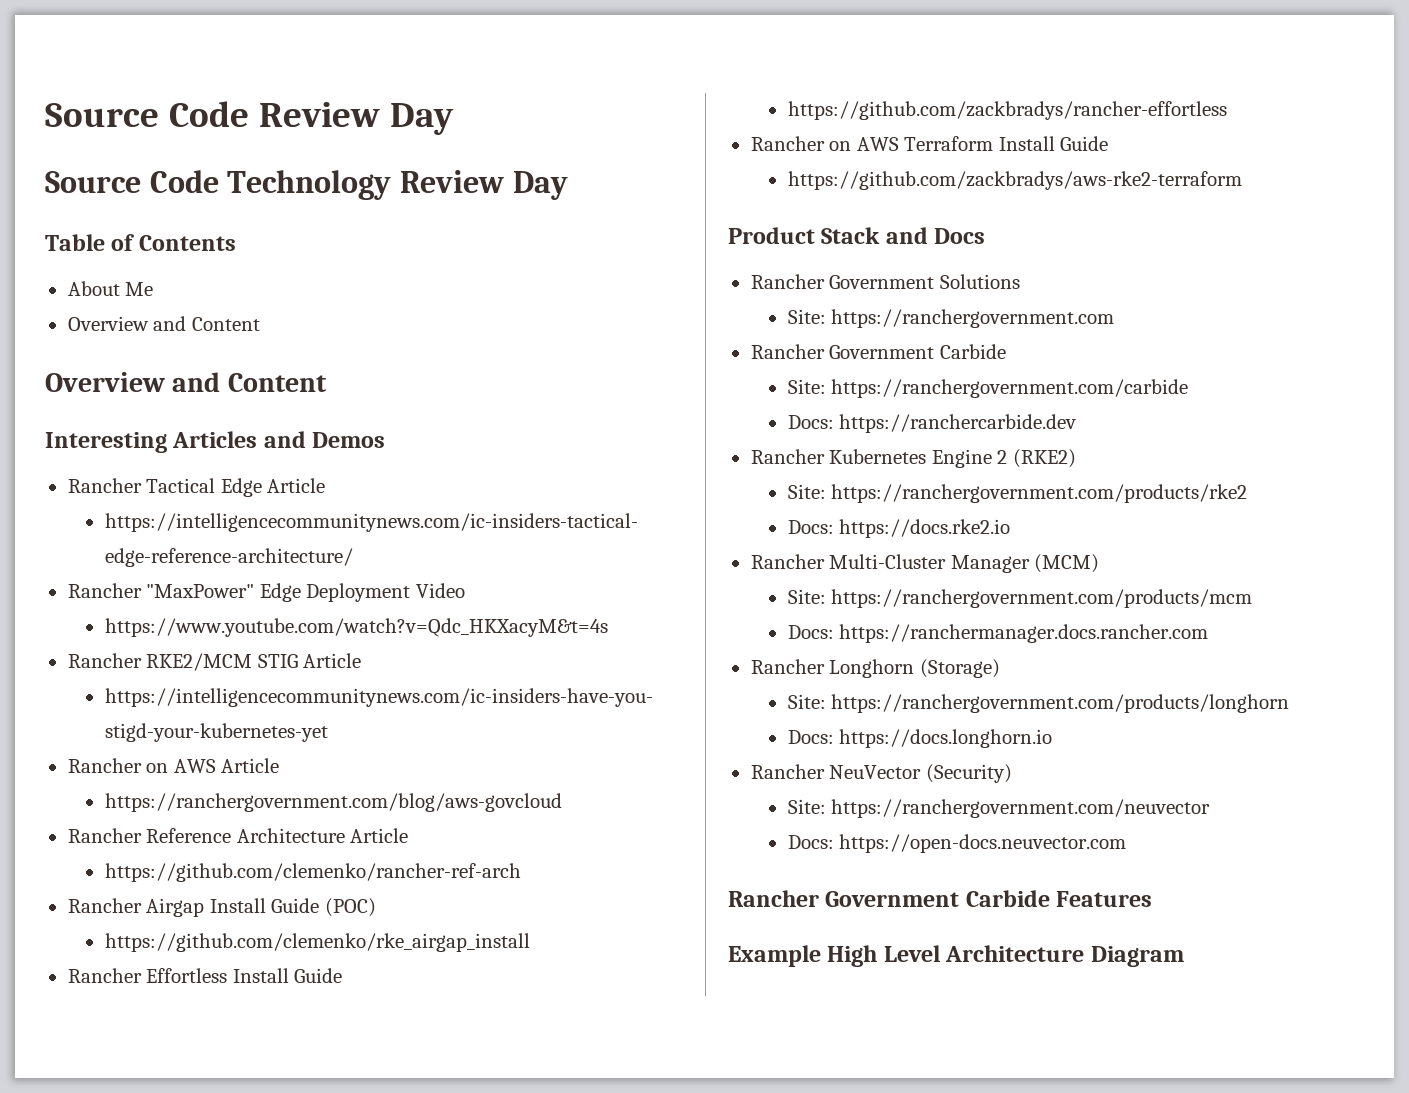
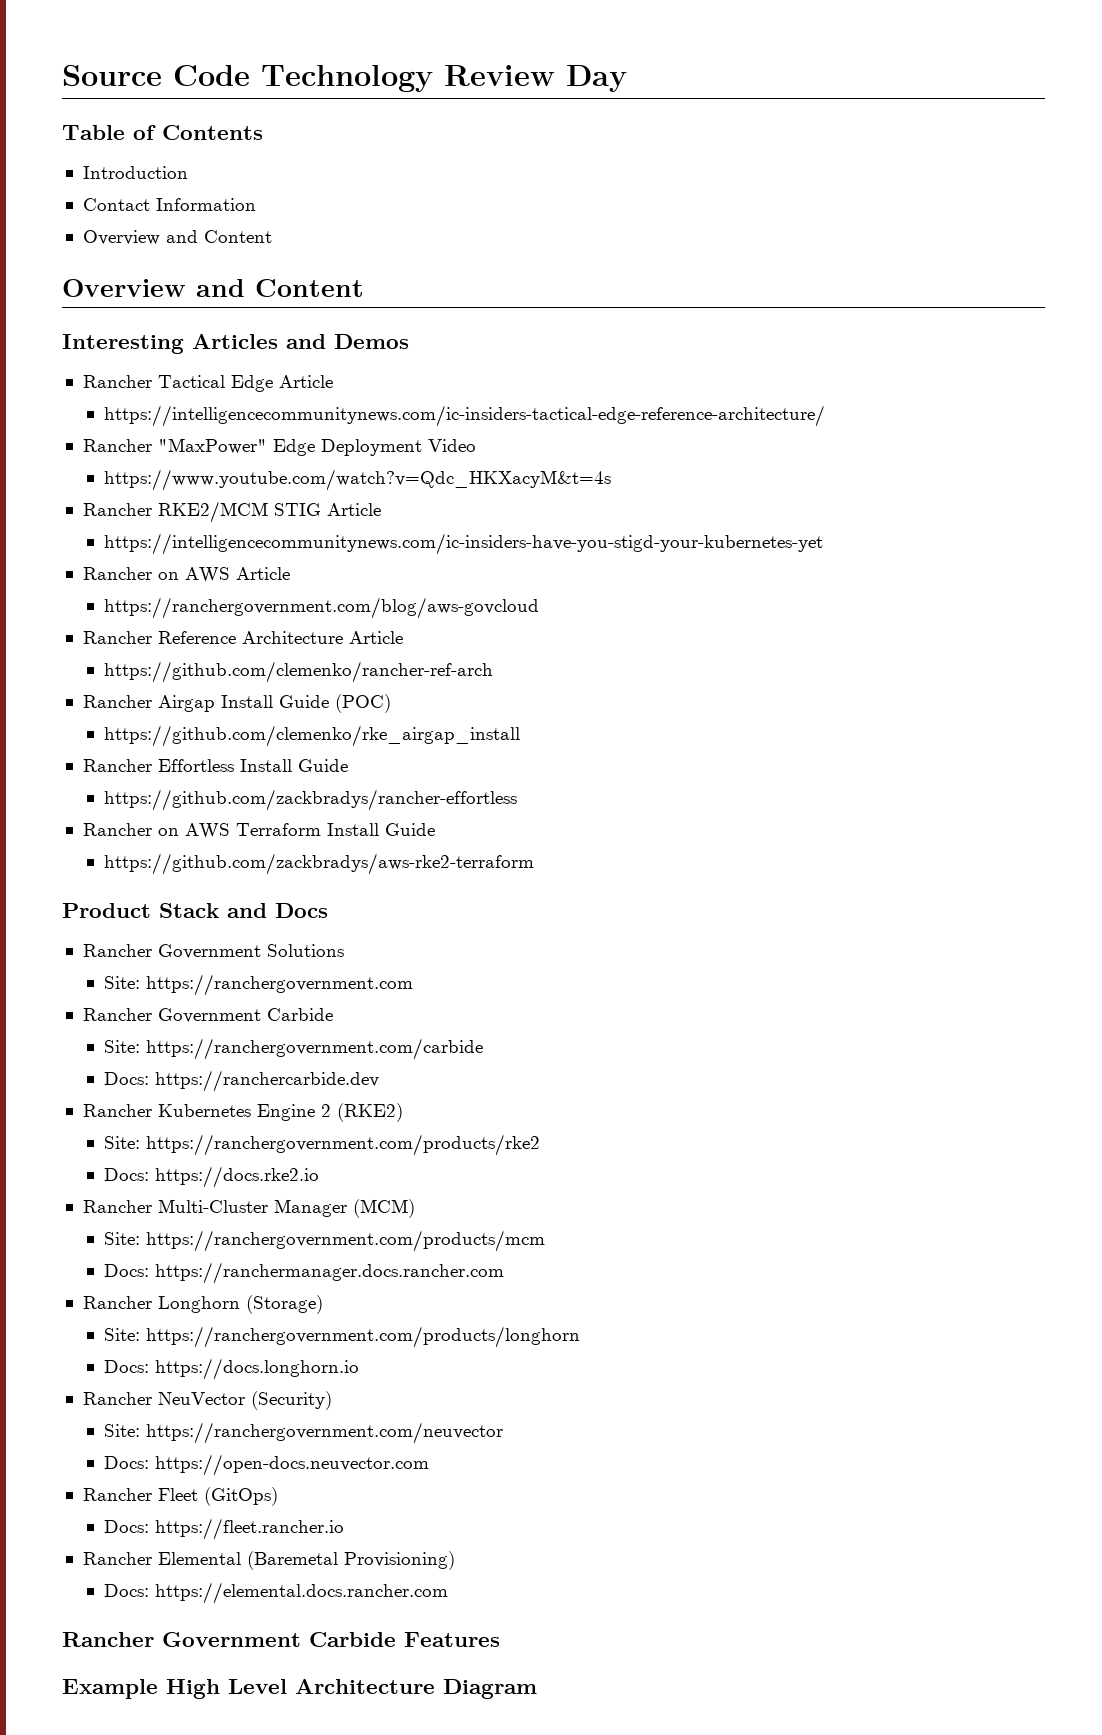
[45,101,454,135] [45,170,219,193] Source Code Review Day // Source Code -> [62,65,250,86] Source Code
[67,281,154,296] About Me -> [82,166,188,179] [82,198,256,211] Introduction // Contact Information
(1127, 843) none -> [82,1487,278,1506] [104,1518,345,1540] [82,1551,455,1570] [104,1582,449,1604] // Rancher Fleet (GitOps) // Docs: https://fleet.rancher.io // Rancher Elemental (Baremetal Provisioning) // Docs: https://elemental.docs.rancher.com

